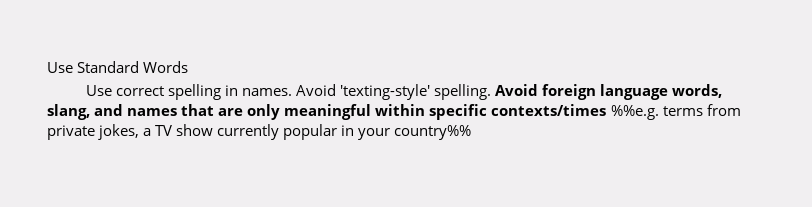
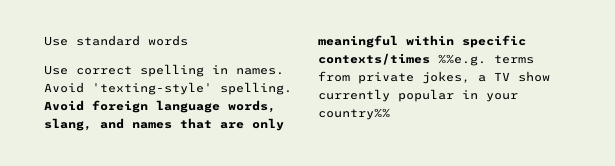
[47,61,189,73] Use Standard Words -> [44,35,188,46] Use standard words

